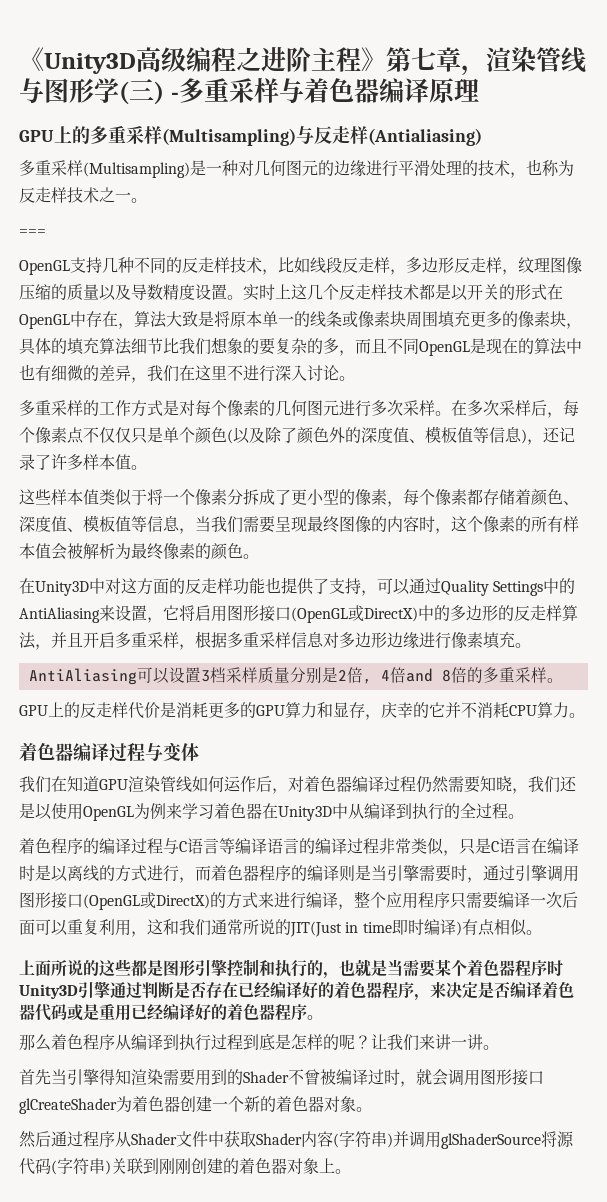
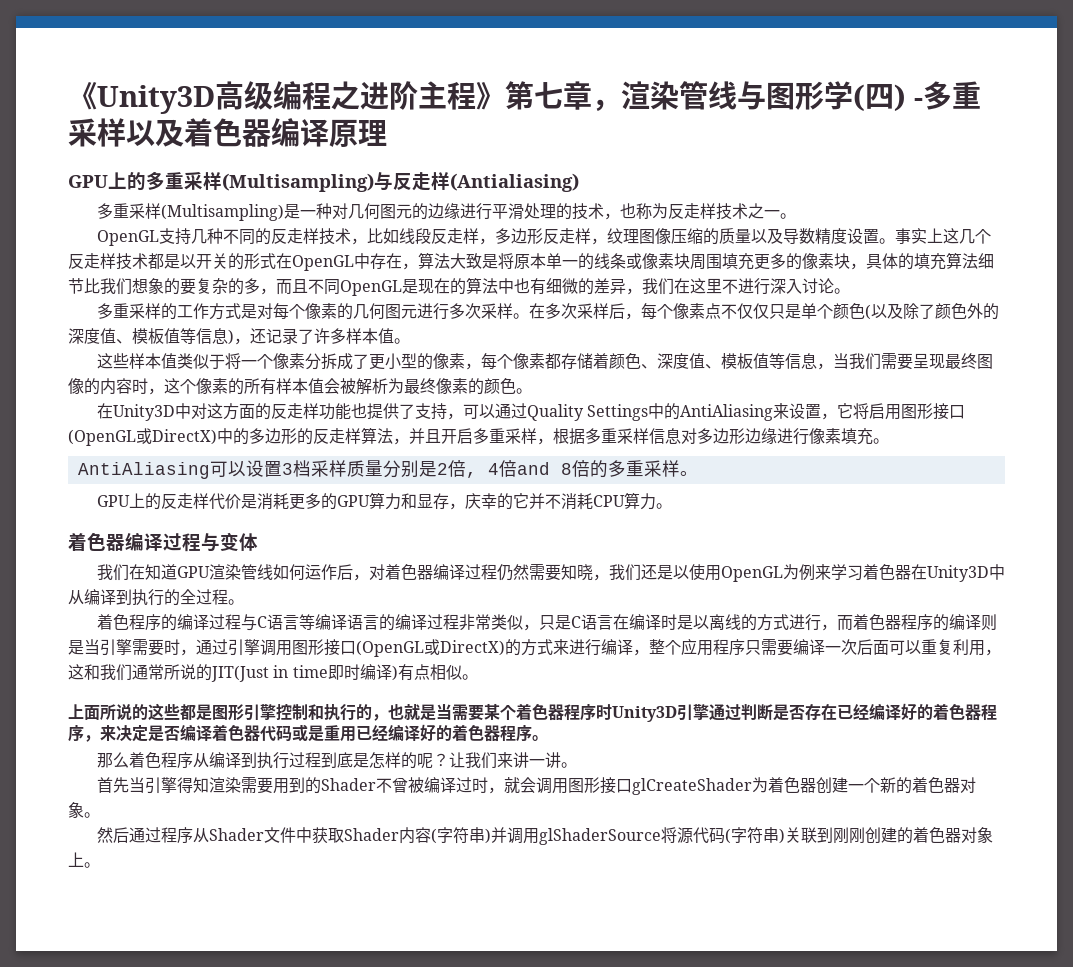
[129,79,154,100] 三 -> [865,84,894,109] 四
[278,78,304,103] 与 -> [126,119,184,147] 以及
[19,229,46,236] // === -> (796, 216) none
[243,284,275,301] 实时 -> [894,228,927,244] 事实

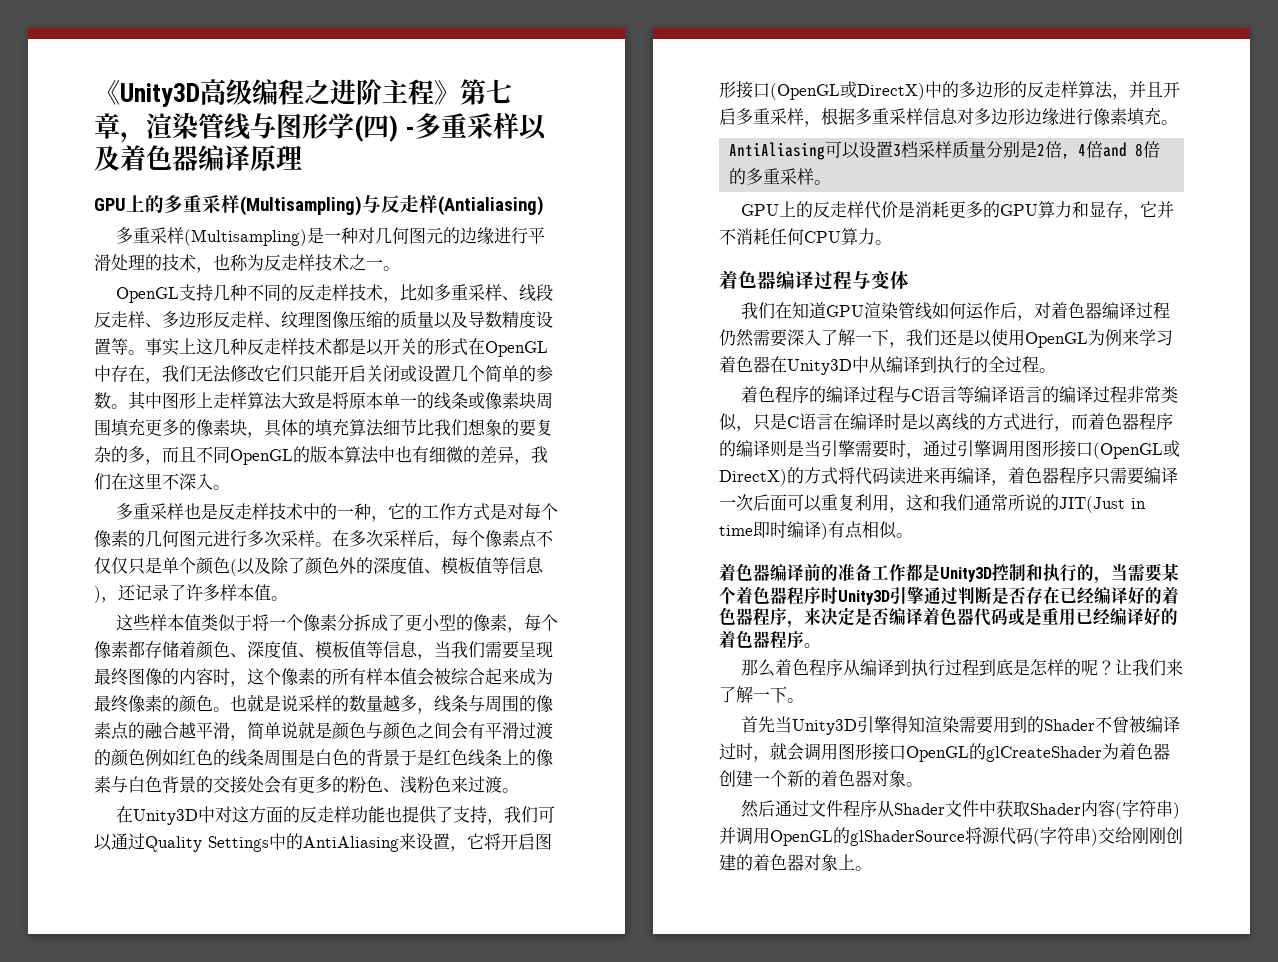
(399, 236) none -> [434,284,520,301] 多重采样、
[478,238,495,245] ， -> [145,323,162,328] 、
[590,238,607,245] ， -> [264,323,281,328] 、
(879, 236) none -> [111,338,128,355] 等
[974,229,991,244] 个 -> [230,338,247,355] 种
(418, 266) none -> [162,365,553,383] [94,391,247,410] 我们无法修改它们只能开启关闭或设置几个简单的参数。其中图形上走样
[402,278,466,295] 是现在的 -> [293,446,344,463] 的版本
[738,278,834,295] 进行深入讨论 -> [179,473,213,490] 深入
(161, 311) none -> [184,503,406,522] 也是反走样技术中的一种，它
[356,378,388,395] 解析 -> [451,668,536,685] 综合起来成
(532, 391) none -> [230,694,553,714] [94,721,553,741] [94,749,553,767] [94,776,519,794] 也就是说采样的数量越多，线条与周围的像素点的融合越平滑，简单说就是颜色与颜色之间会有平滑过渡的颜色例如红色的线条周围是白色的背景于是红色线条上的像素与白色背景的交接处会有更多的粉色、浅粉色来过渡。
(463, 416) none -> [504,806,539,823] 我们
[868,403,901,420] 启用 -> [501,833,535,850] 开启
[464,493,513,510] 庆幸的 -> (1141, 217) none
(593, 501) none -> [770,228,804,245] 任何
[560,564,593,581] 知晓 -> [787,329,889,346] 深入了解一下
[553,638,713,656] 来进行编译，整个应用 -> [838,467,1059,486] 将代码读进来再编译，着色器
[68,703,276,721] 上面所说的这些都是图形引擎 -> [719,563,992,582] 着色器编译前的准备工作都是Unity3D
[388,704,436,721] 也就是 -> (1111, 580) none
[512,752,561,768] 讲一讲 -> [719,686,787,703] 了解一下
(145, 785) none -> [792,719,858,735] Unity3D
(632, 786) none -> [906,743,986,762] OpenGL的
(161, 835) none -> [809,800,844,817] 文件
(539, 836) none -> [770,827,850,846] OpenGL的
[784,827,833,843] 关联到 -> [1098,827,1132,844] 交给

